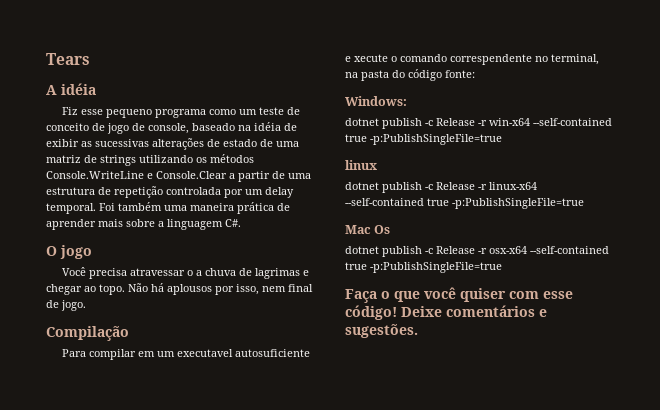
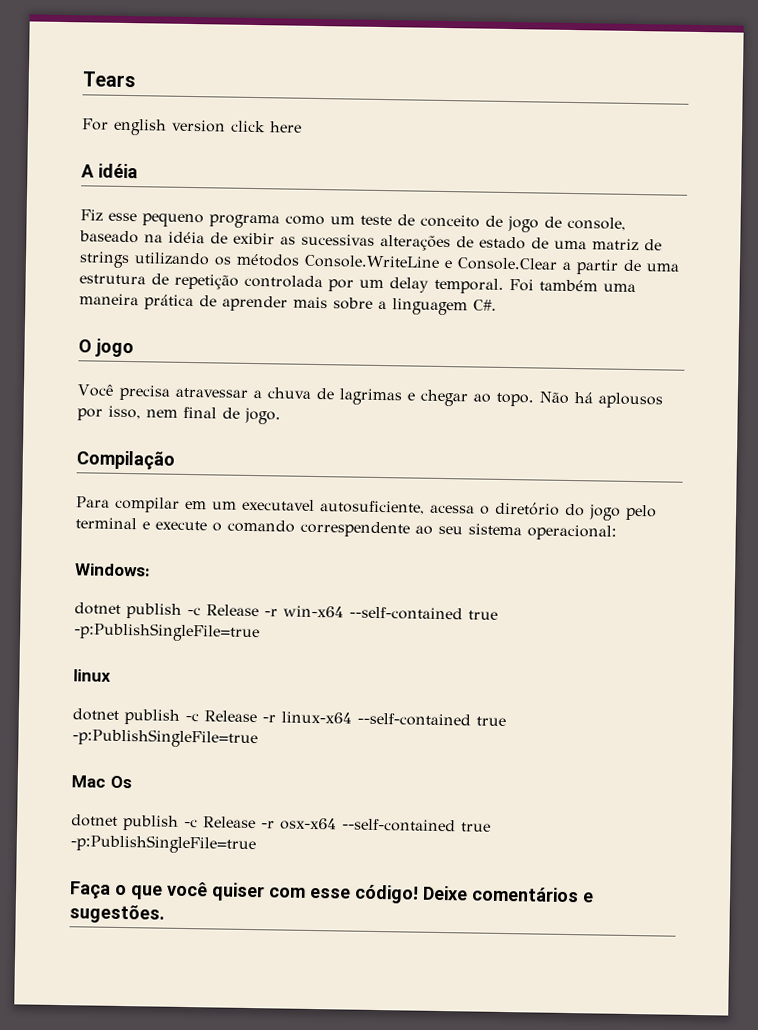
(90, 59) none -> [82,118,302,136] // For english version click here
[187,270,194,276] o -> (248, 392) none
[235,349,311,357] [345,54,599,65] [345,69,475,81] autosuficiente e xecute o comando correspendente no terminal, na pasta do código fonte: -> [320,500,657,521] [75,517,617,541] autosuficiente, acessa o diretório do jogo pelo terminal e execute o comando correspendente ao seu sistema operacional:

